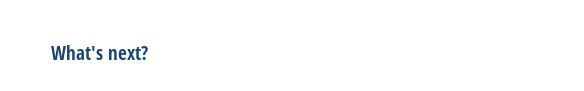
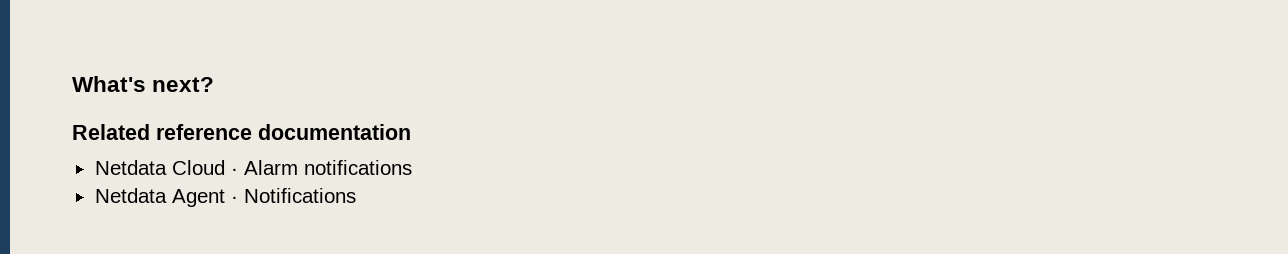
(148, 53) none -> [72,124,411,140] [94,160,412,175] [94,188,356,207] // Related reference documentation // Netdata Cloud · Alarm notifications // Netdata Agent · Notifications

